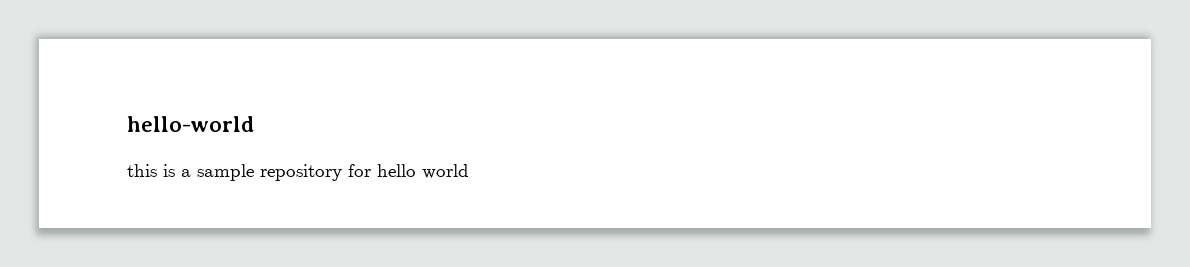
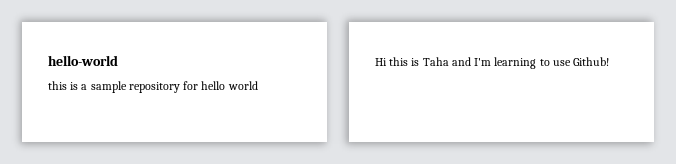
(469, 171) none -> [375,57,610,69] // Hi this is Taha and I'm learning to use Github!

